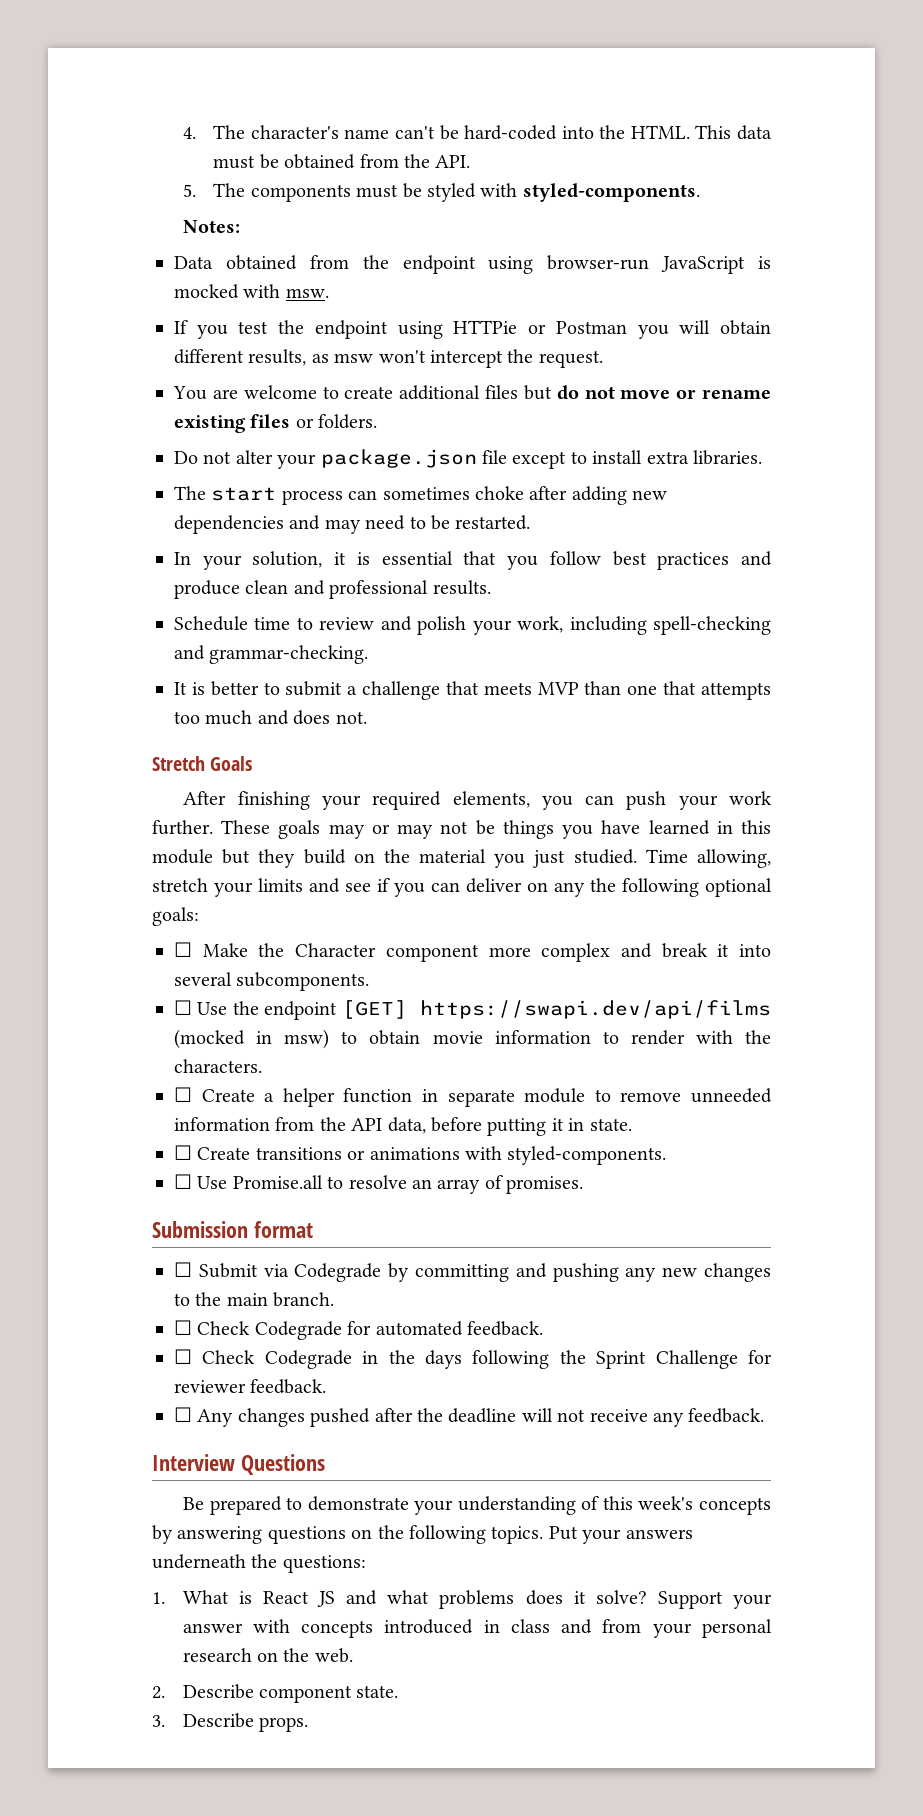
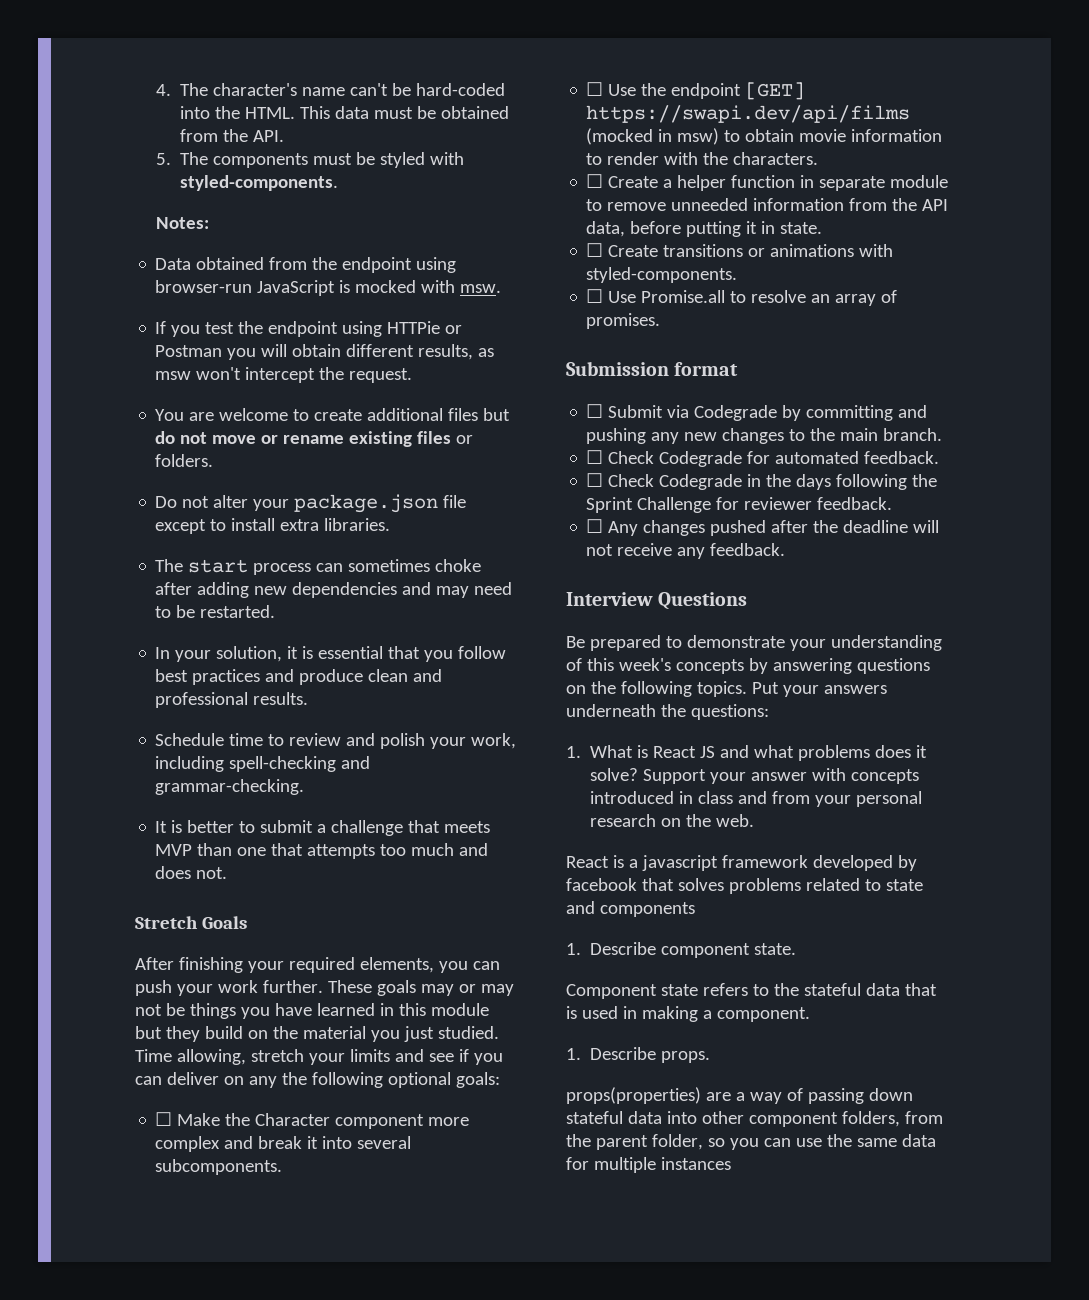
[152,1684,399,1703] [152,1713,309,1732] 2. Describe component state. // 3. Describe props. -> [566,855,917,871] [566,878,923,894] [566,901,695,917] [566,942,797,958] [566,983,937,999] [566,1006,810,1022] [566,1047,711,1063] [566,1087,913,1104] [566,1111,943,1127] [566,1134,936,1150] [566,1157,731,1173] React is a javascript framework developed by facebook that solves problems related to state and components // 1. Describe component state. // Component state refers to the stateful data that is used in making a component. // 1. Describe props. // props(properties) are a way of passing down stateful data into other component folders, from the parent folder, so you can use the same data for multiple instances

